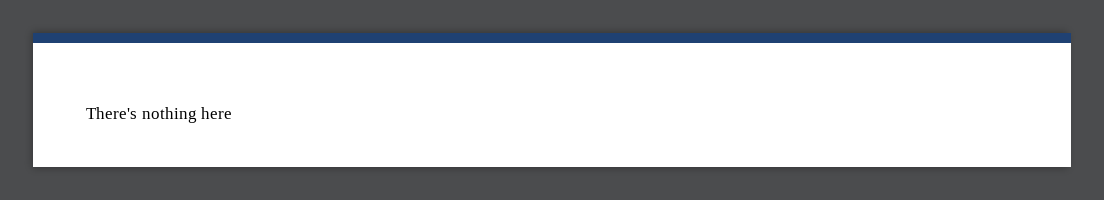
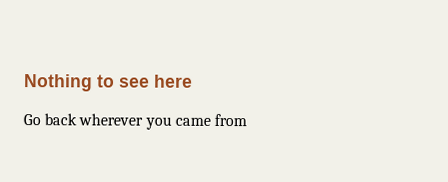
[86,107,233,123] There's nothing here -> [23,74,193,92] [23,113,247,130] Nothing to see here // Go back wherever you came from

